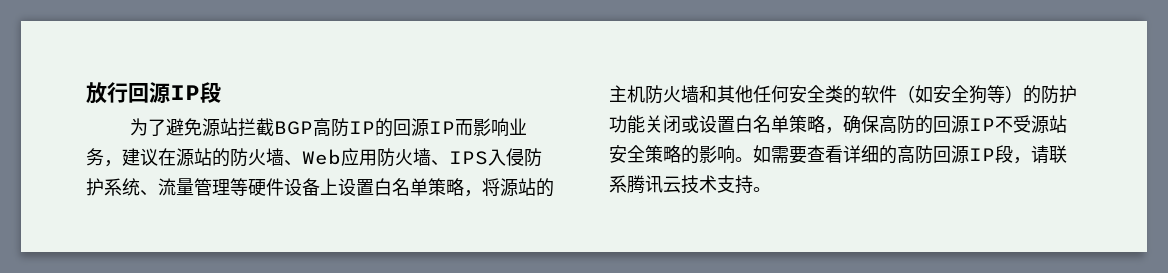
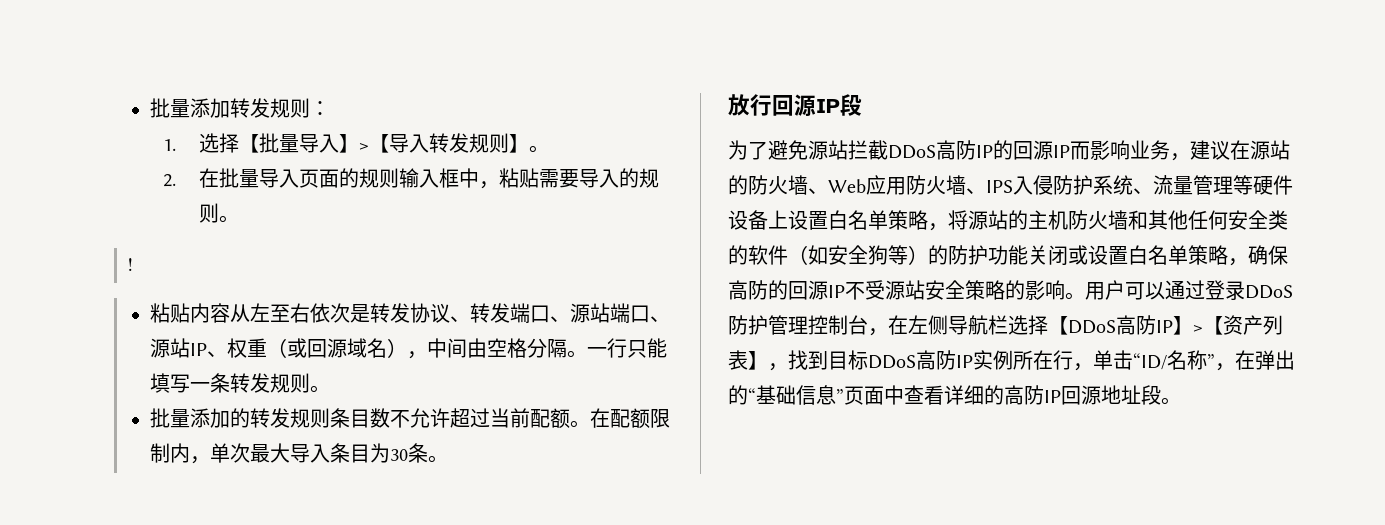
(86, 93) none -> [149,98,330,118] [163,133,549,153] [163,168,659,189] [198,203,239,223] [127,258,133,271] [149,303,670,323] [149,338,667,359] [149,373,330,393] [149,408,670,428] [149,443,448,464] 批量添加转发规则： // 1.选择【批量导入】>【导入转发规则】。 // 2.在批量导入页面的规则输入框中，粘贴需要导入的规则。 // ! // 粘贴内容从左至右依次是转发协议、转发端口、源站端口、源站IP、权重（或回源域名），中间由空格分隔。一行只能填写一条转发规则。 // 批量添加的转发规则条目数不允许超过当前配额。在配额限制内，单次最大导入条目为30条。 //
[274,121,314,135] BGP -> [888,145,936,159] DDoS
[753,145,1067,164] [609,175,753,194] 如需要查看详细的高防回源IP段，请联系腾讯云技术支持 -> [1085,280,1293,300] [728,315,1283,336] [728,350,1295,371] [728,385,1161,405] 用户可以通过登录DDoS防护管理控制台，在左侧导航栏选择【DDoS高防IP】>【资产列表】，找到目标DDoS高防IP实例所在行，单击“ID/名称”，在弹出的“基础信息”页面中查看详细的高防IP回源地址段

